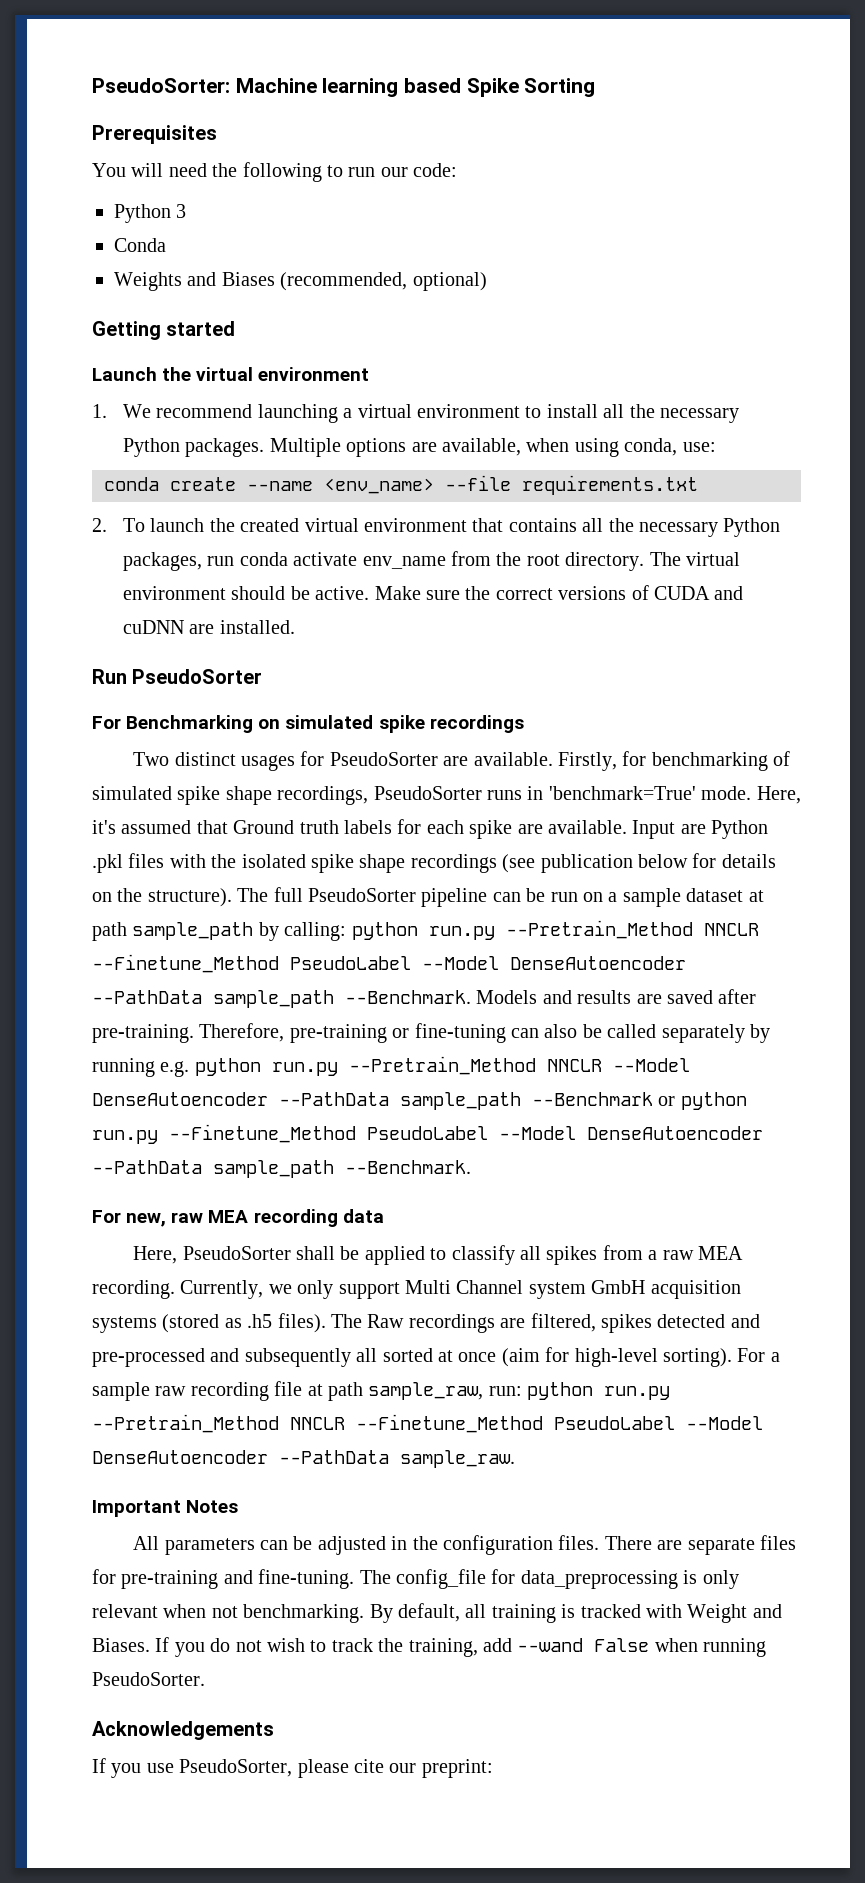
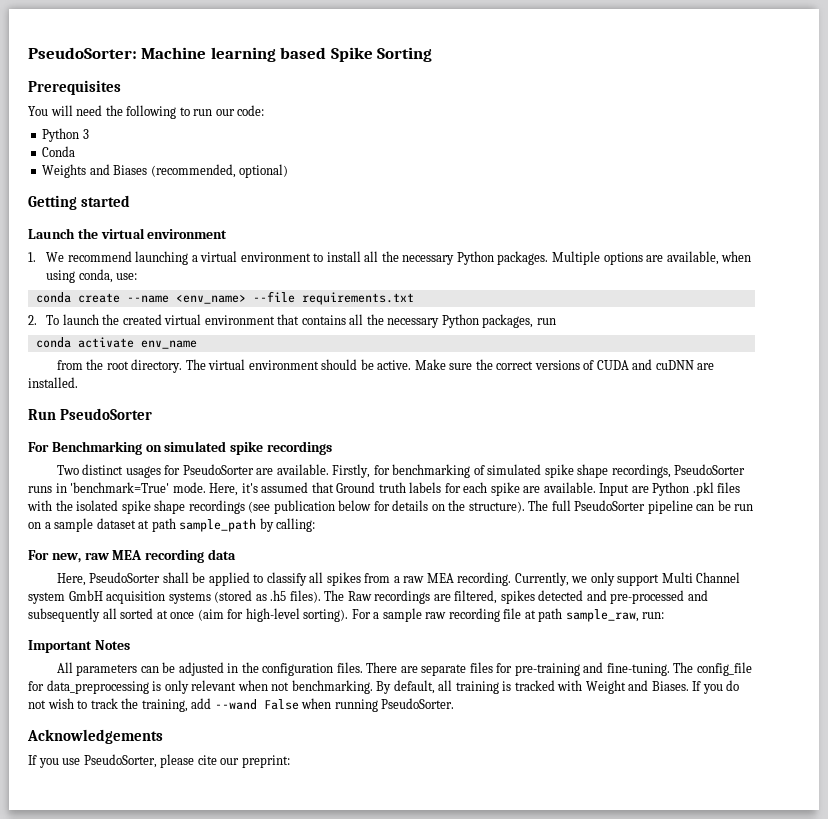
(235, 561) none -> (557, 321) //
(446, 562) none -> (197, 344) //
[351,920,759,940] [92,954,686,973] [92,989,757,1008] [92,1023,770,1043] [92,1056,690,1077] [92,1092,747,1110] [92,1124,763,1144] [92,1160,471,1178] python run.py --Pretrain_Method NNCLR --Finetune_Method PseudoLabel --Model DenseAutoencoder --PathData sample_path --Benchmark. Models and results are saved after pre-training. Therefore, pre-training or fine-tuning can also be called separately by running e.g. python run.py --Pretrain_Method NNCLR --Model DenseAutoencoder --PathData sample_path --Benchmark or python run.py --Finetune_Method PseudoLabel --Model DenseAutoencoder --PathData sample_path --Benchmark. -> (316, 525) none
[527,1382,671,1400] [92,1414,763,1433] [92,1450,515,1468] python run.py --Pretrain_Method NNCLR --Finetune_Method PseudoLabel --Model DenseAutoencoder --PathData sample_raw. -> (665, 615) none

